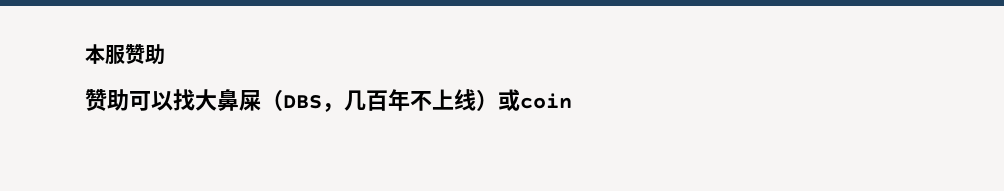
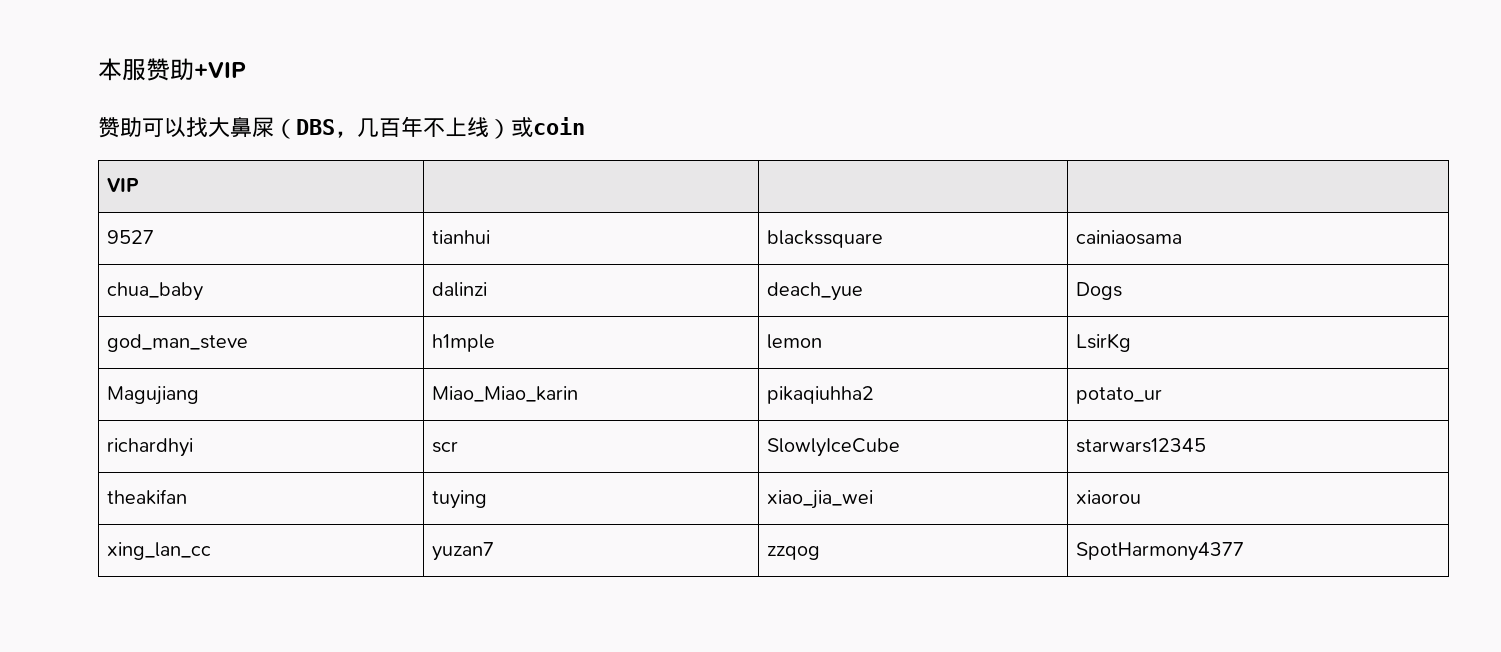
(165, 54) none -> [194,62,246,78] +VIP
(572, 101) none -> [106,178,139,192] [106,230,154,244] [431,230,490,244] [766,230,883,248] [1075,230,1182,245] [106,282,203,301] [431,282,487,297] [766,282,863,301] [1075,282,1122,300] [106,334,248,352] [431,334,495,352] [766,334,822,349] [1075,333,1131,352] [106,386,199,405] [431,386,578,402] [766,386,874,404] [1075,387,1162,404] [106,438,193,457] [431,441,458,453] [766,438,900,457] [1075,438,1206,453] [106,489,187,505] [431,490,487,509] [766,490,873,509] [1075,490,1141,504] [106,542,211,560] [431,542,494,561] [766,546,820,560] [1075,542,1244,561] // VIP | | | // 9527 | tianhui | blackssquare | cainiaosama // chua_baby | dalinzi | deach_yue | Dogs // god_man_steve | h1mple | lemon | LsirKg // Magujiang | Miao_Miao_karin | pikaqiuhha2 | potato_ur // richardhyi | scr | SlowlyIceCube | starwars12345 // theakifan | tuying | xiao_jia_wei | xiaorou // xing_lan_cc | yuzan7 | zzqog | SpotHarmony4377

